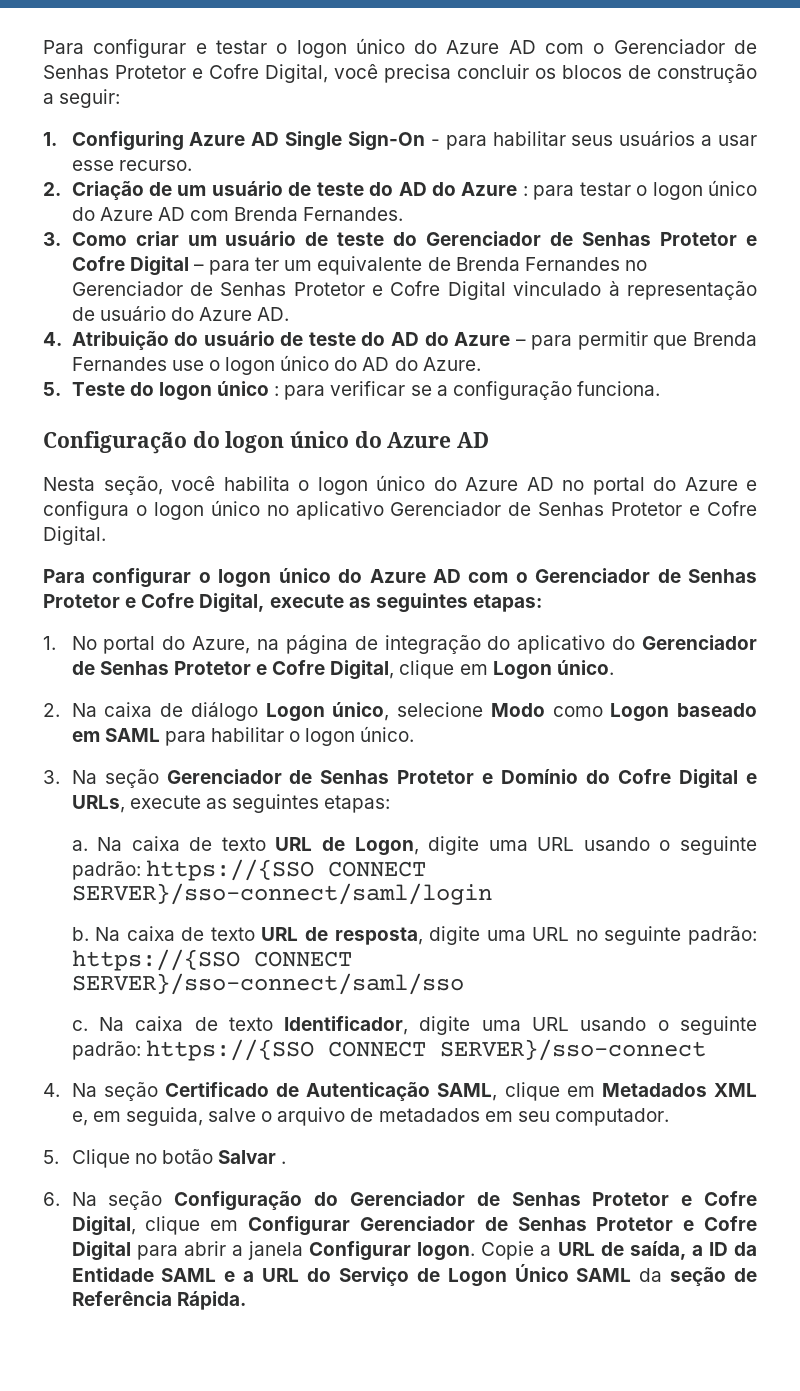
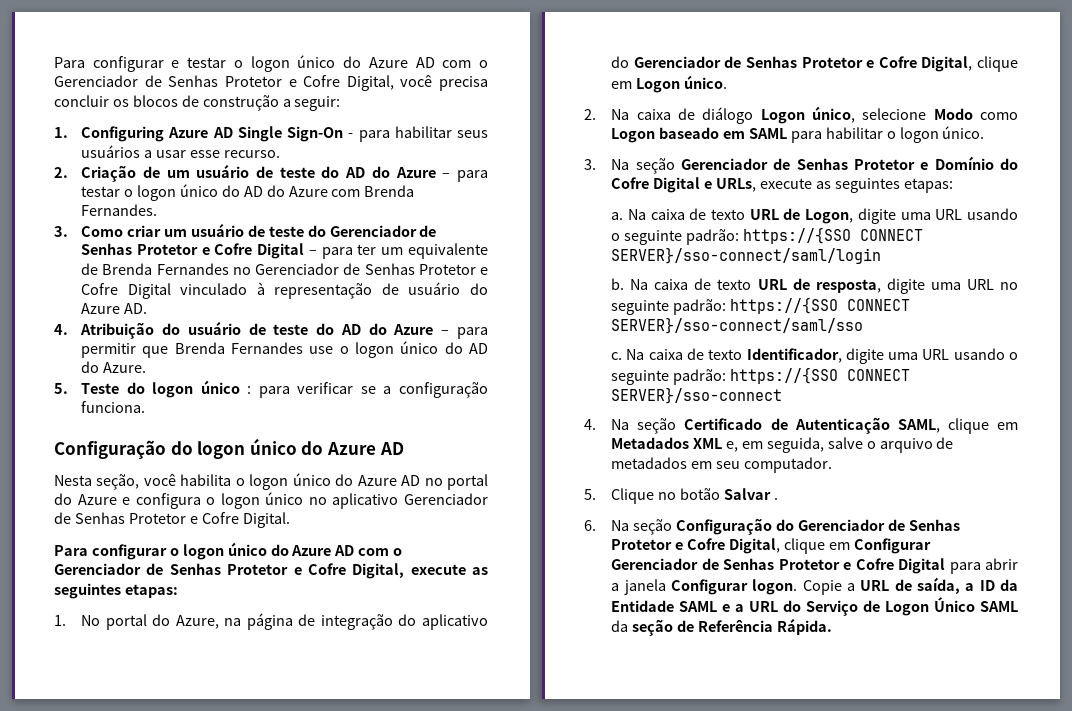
[522,186,528,196] : -> [442,173,451,178] –
[99,207,185,221] Azure AD -> [243,185,328,197] AD do Azure

